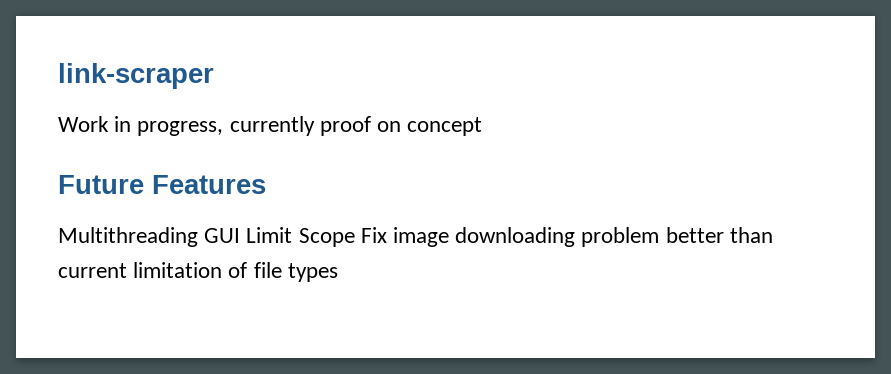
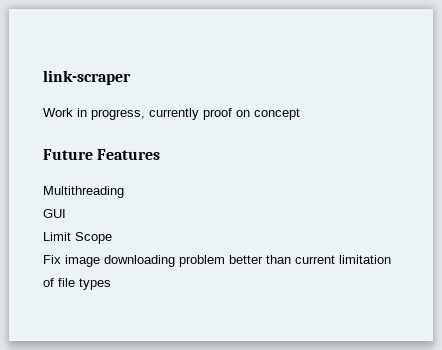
(198, 237) none -> (124, 192) //
(241, 235) none -> (66, 213) //
(355, 237) none -> (112, 238) //

